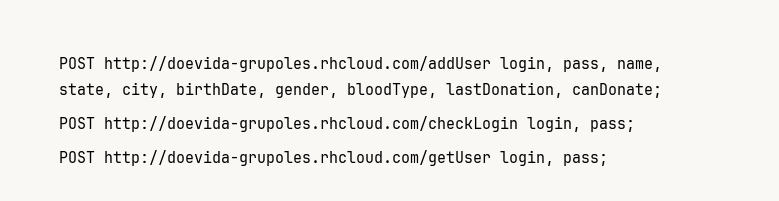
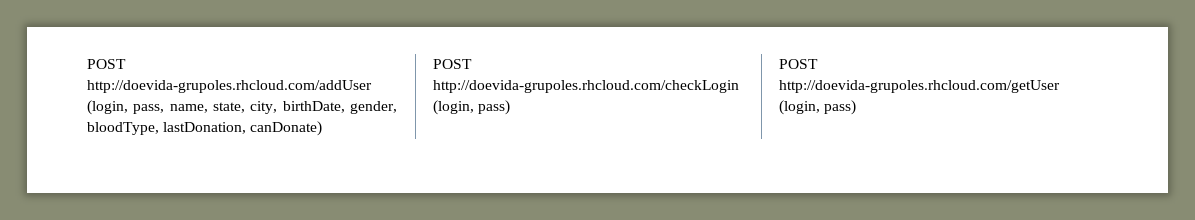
[500,56,554,72] login, -> [87,100,128,115] (login,
[572,83,662,98] canDonate; -> [250,121,323,136] canDonate)
[527,116,635,132] login, pass; -> [433,100,511,115] (login, pass)
[500,150,608,166] login, pass; -> [779,100,857,115] (login, pass)

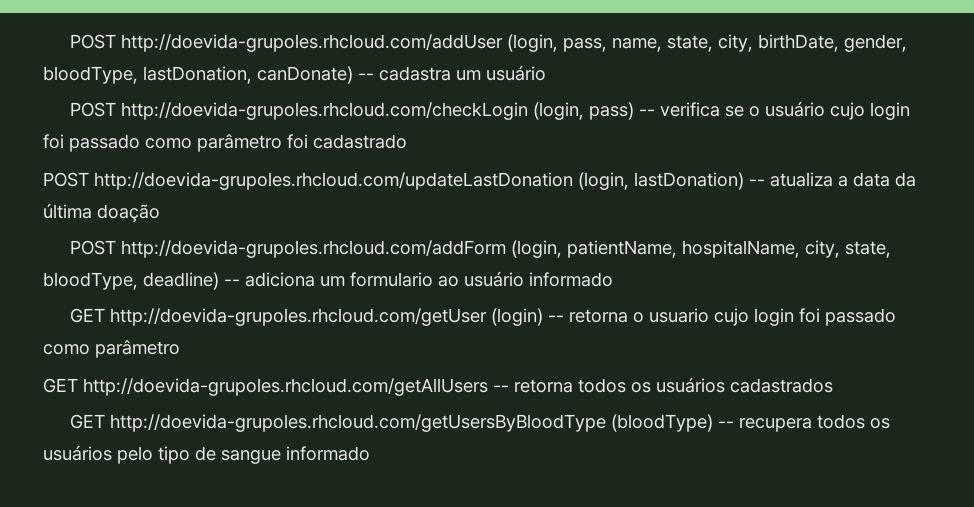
(323, 128) none -> [358,65,546,81] -- cadastra um usuário
[779,59,818,69] [779,80,1060,93] [779,100,857,115] // POST http://doevida-grupoles.rhcloud.com/getUser (login, pass) -> [639,101,911,120] [43,134,407,152] [43,172,916,190] [43,203,160,222] [70,240,892,258] [43,271,613,290] [70,308,897,326] [43,340,180,358] [43,377,833,396] [70,414,891,432] [43,445,370,464] -- verifica se o usuário cujo login foi passado como parâmetro foi cadastrado // POST http://doevida-grupoles.rhcloud.com/updateLastDonation (login, lastDonation) -- atualiza a data da última doação // POST http://doevida-grupoles.rhcloud.com/addForm (login, patientName, hospitalName, city, state, bloodType, deadline) -- adiciona um formulario ao usuário informado // GET http://doevida-grupoles.rhcloud.com/getUser (login) -- retorna o usuario cujo login foi passado como parâmetro // GET http://doevida-grupoles.rhcloud.com/getAllUsers -- retorna todos os usuários cadastrados // GET http://doevida-grupoles.rhcloud.com/getUsersByBloodType (bloodType) -- recupera todos os usuários pelo tipo de sangue informado

